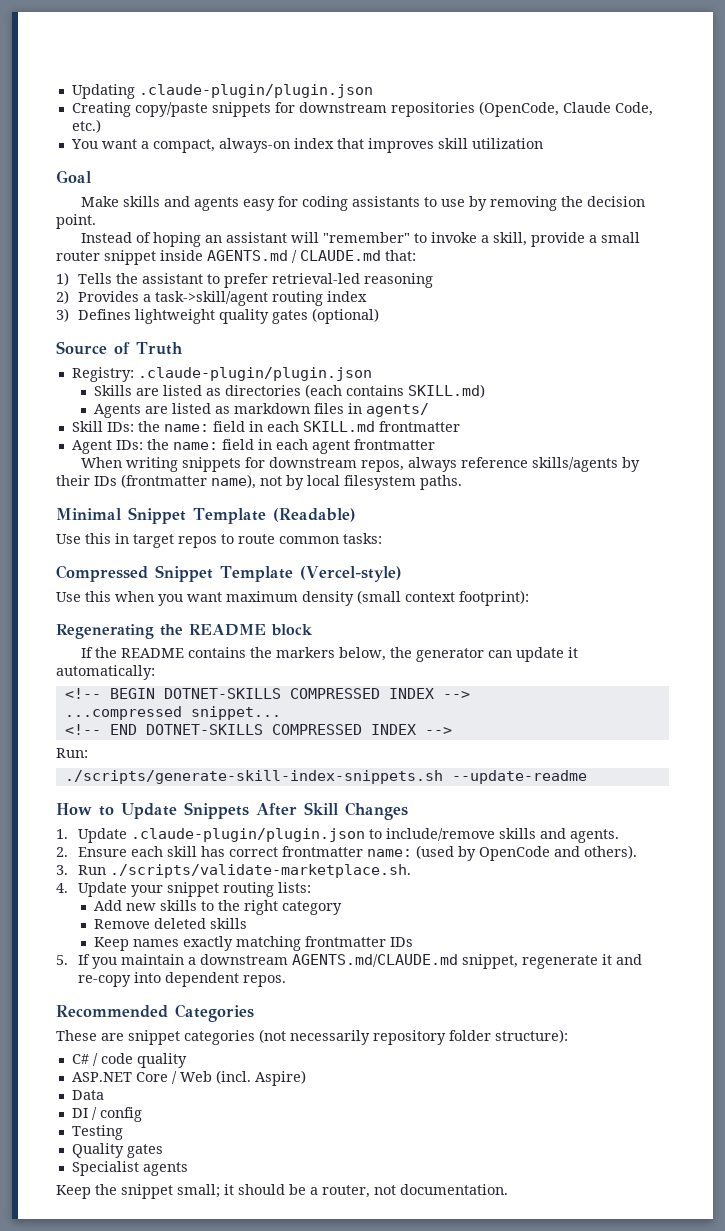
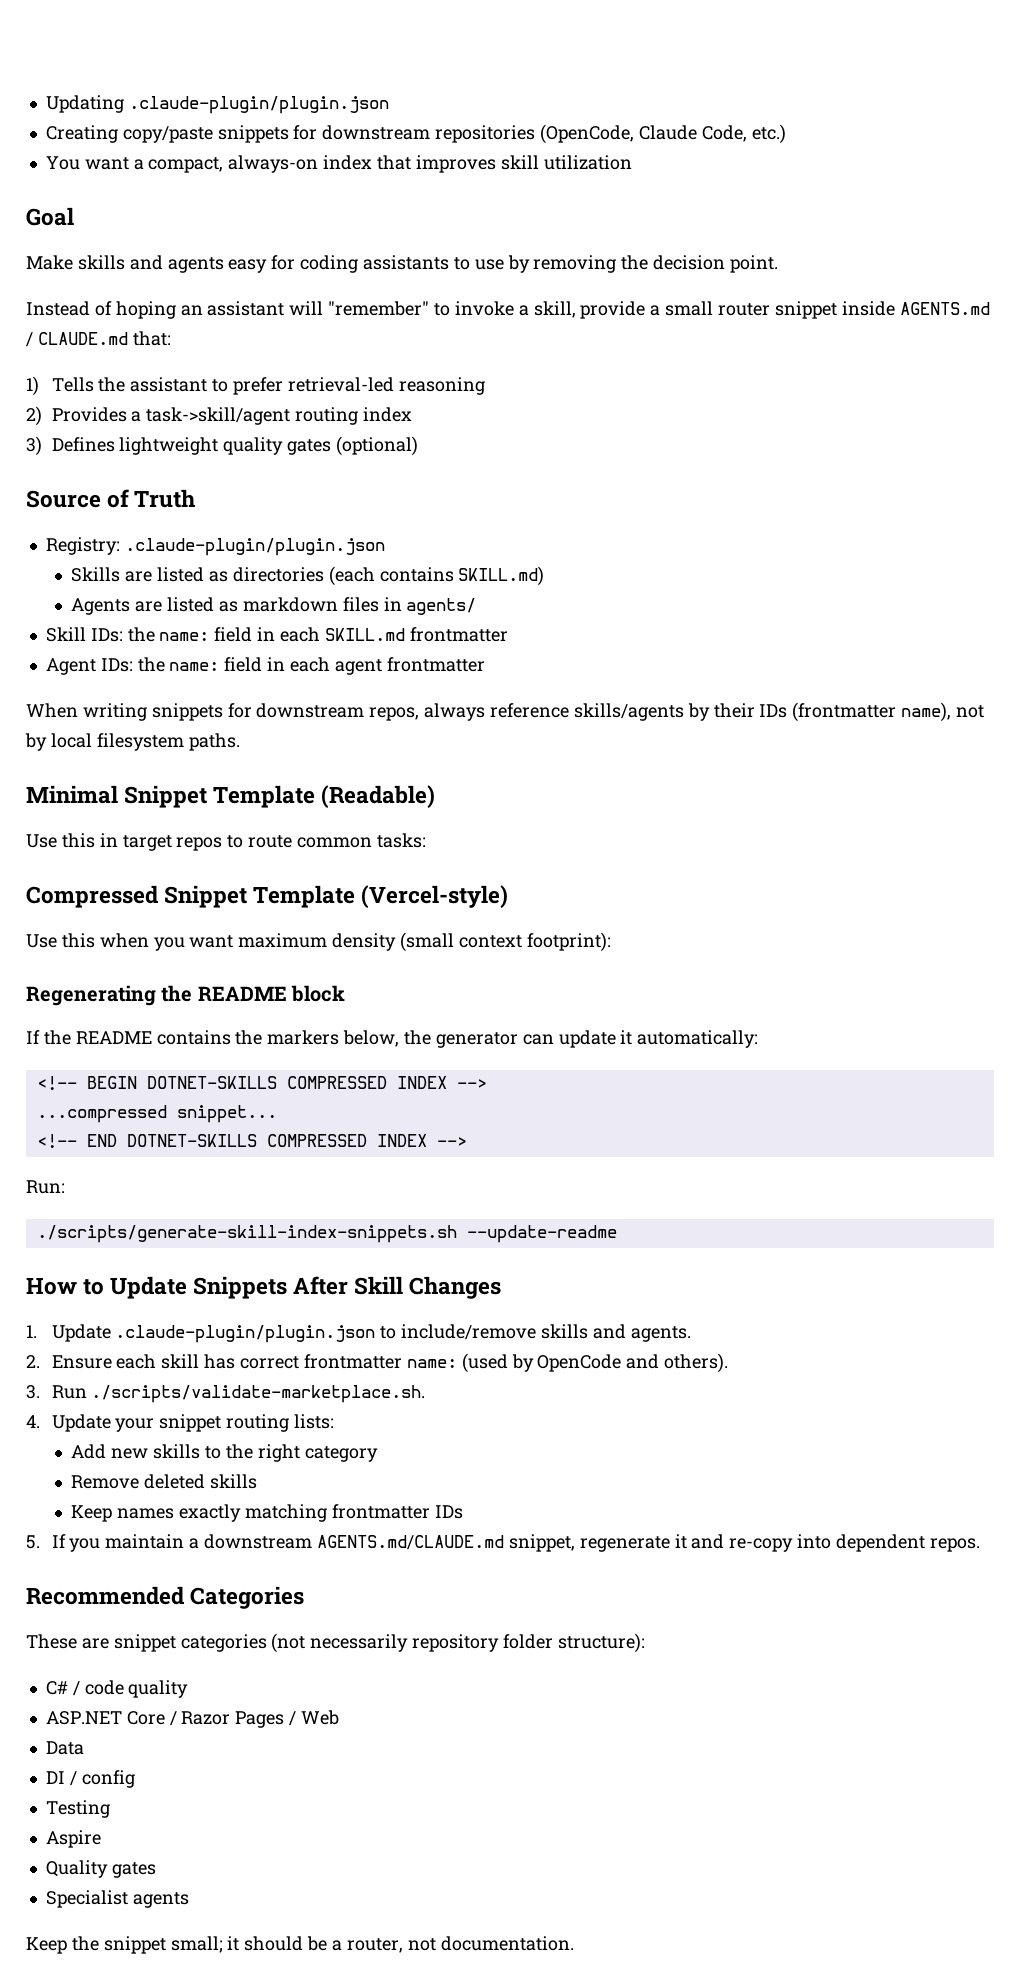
(177, 1077) none -> [181,1711,297,1728] Razor Pages /
[215,1070,306,1086] (incl. Aspire) -> (339, 1717) none
(123, 1132) none -> [45,1830,101,1848] // Aspire

